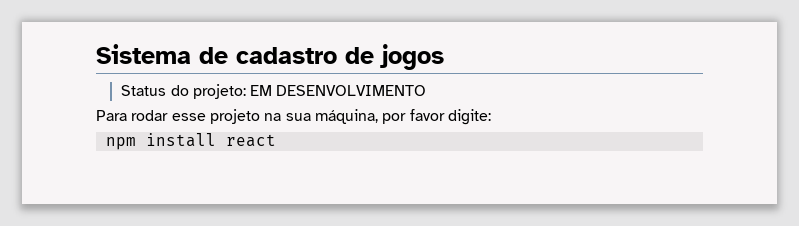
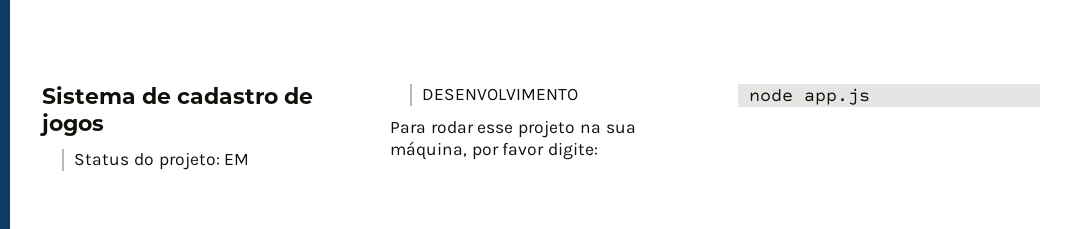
[105,133,276,150] npm install react -> [748,88,870,105] node app.js

